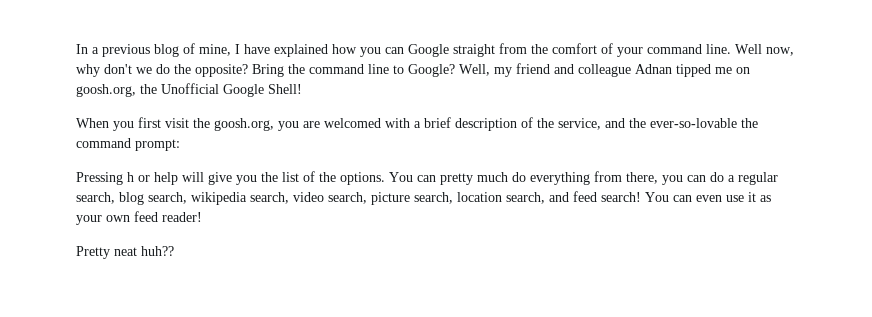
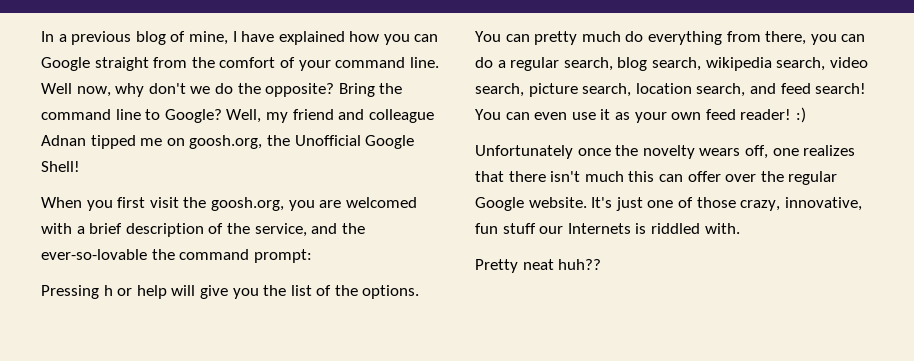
(202, 217) none -> [795,107,806,123] [475,145,856,159] [475,171,838,185] [475,197,862,211] [475,223,740,234] :) // Unfortunately once the novelty wears off, one realizes that there isn't much this can offer over the regular Google website. It's just one of those crazy, innovative, fun stuff our Internets is riddled with.

